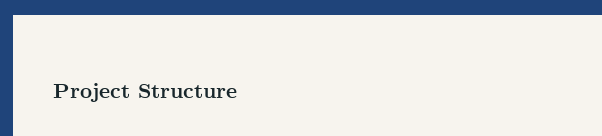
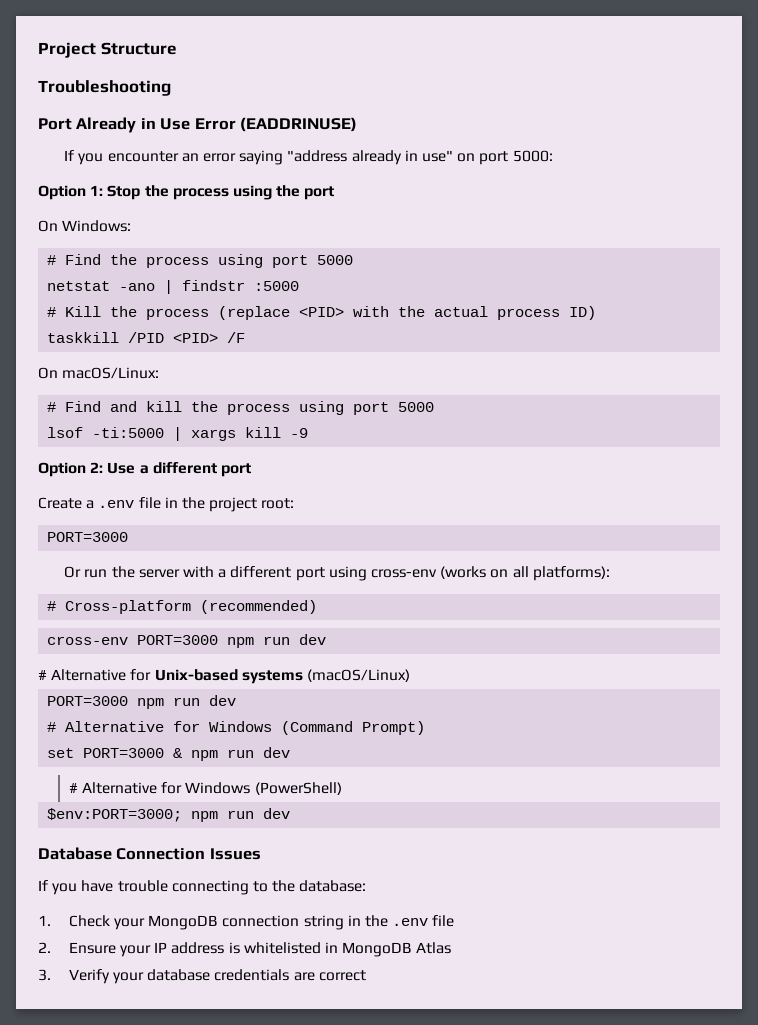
(237, 91) none -> [38,80,171,96] [38,117,358,133] [64,150,553,165] [38,185,335,200] [38,220,132,232] [47,254,354,268] [47,280,300,294] [47,306,597,320] [47,332,246,343] [38,367,160,379] [47,401,435,415] [47,427,309,441] [38,462,251,477] [38,497,295,512] [47,532,129,542] [64,566,610,581] [47,600,318,614] [47,634,327,648] [38,669,410,684] [47,695,237,709] [47,721,426,735] [47,747,291,761] [68,782,342,795] [47,808,291,822] [38,847,261,860] [38,880,367,895] [38,915,455,930] [38,942,452,957] [38,969,366,984] // Troubleshooting // Port Already in Use Error (EADDRINUSE) // If you encounter an error saying "address already in use" on port 5000: // Option 1: Stop the process using the port // On Windows: // # Find the process using port 5000 // netstat -ano | findstr :5000 // # Kill the process (replace <PID> with the actual process ID) // taskkill /PID <PID> /F // On macOS/Linux: // # Find and kill the process using port 5000 // lsof -ti:5000 | xargs kill -9 // Option 2: Use a different port // Create a .env file in the project root: // PORT=3000 // Or run the server with a different port using cross-env (works on all platforms): // # Cross-platform (recommended) // cross-env PORT=3000 npm run dev // # Alternative for Unix-based systems (macOS/Linux) // PORT=3000 npm run dev // # Alternative for Windows (Command Prompt) // set PORT=3000 & npm run dev // # Alternative for Windows (PowerShell) // $env:PORT=3000; npm run dev // Database Connection Issues // If you have trouble connecting to the database: // 1. Check your MongoDB connection string in the .env file // 2. Ensure your IP address is whitelisted in MongoDB Atlas // 3. Verify your database credentials are correct

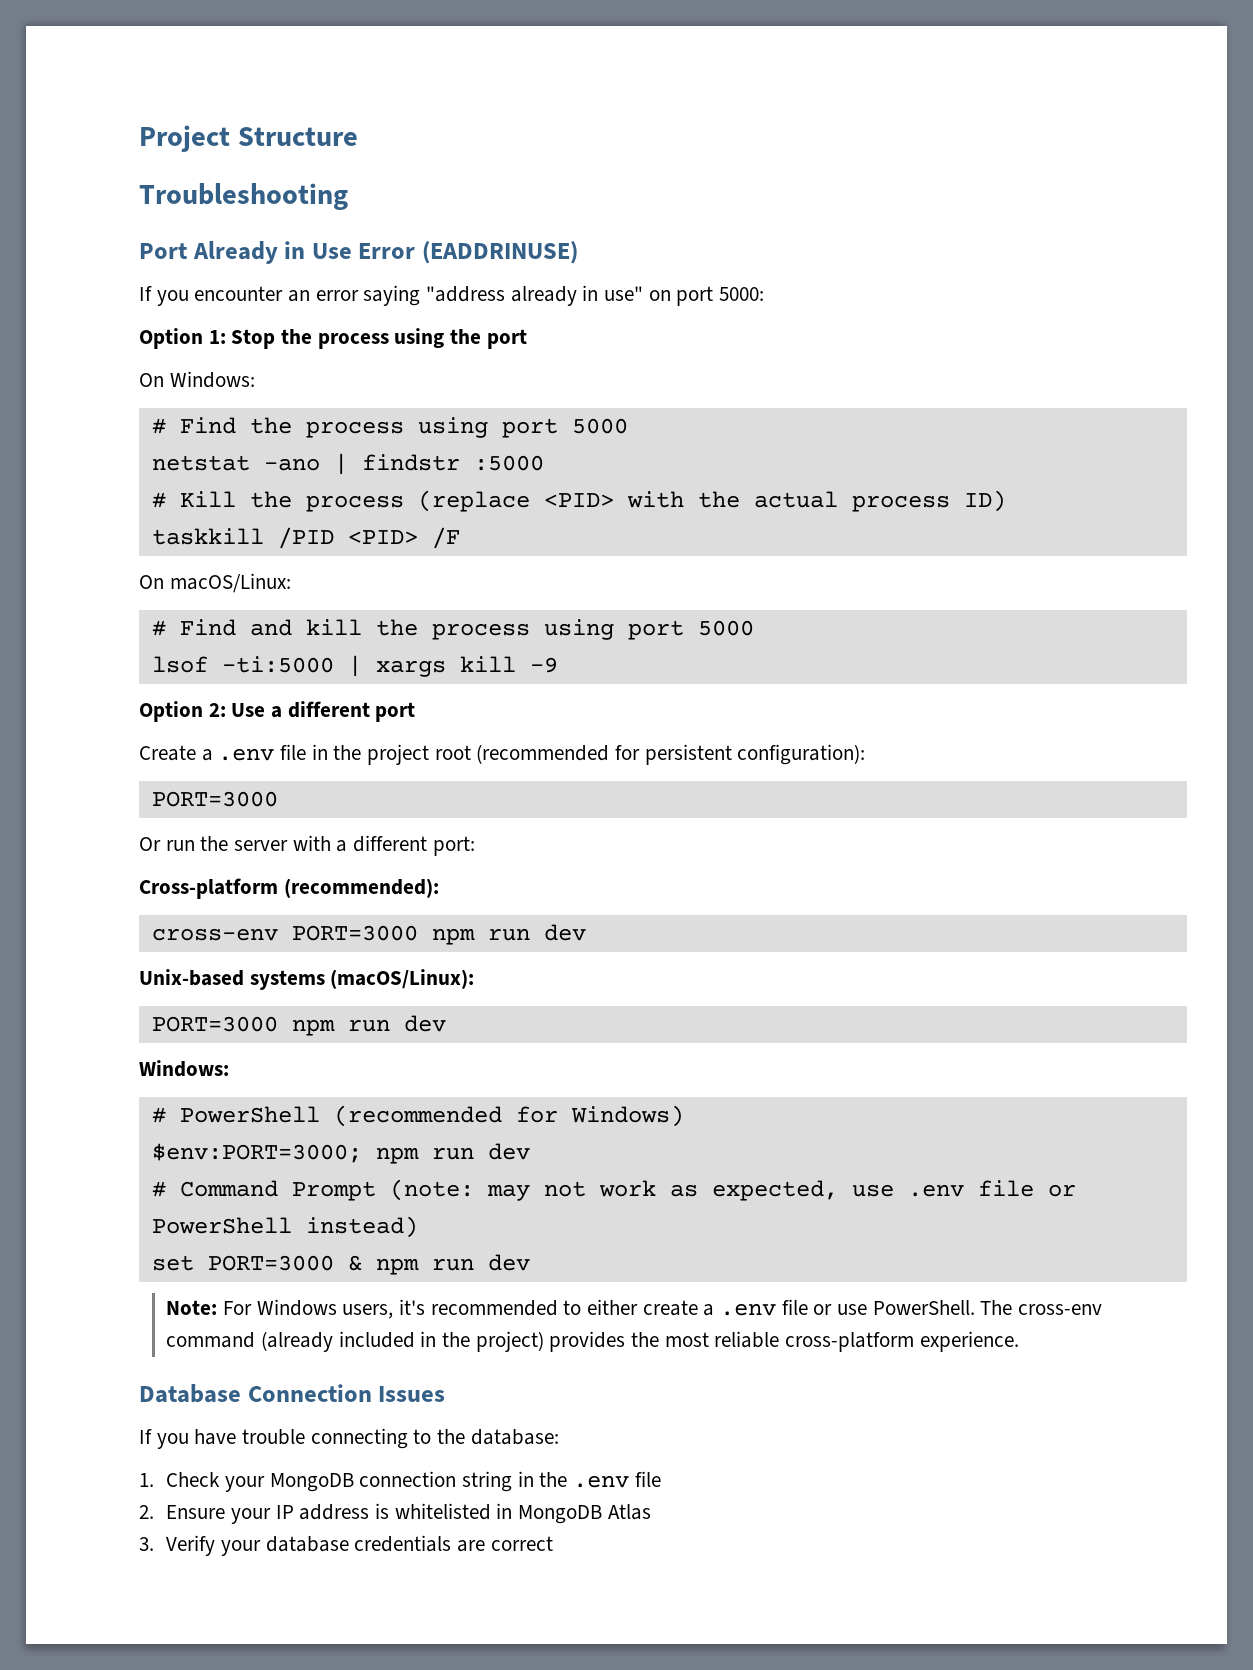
[261,498,295,509] root: -> [434,744,866,765] root (recommended for persistent configuration):
[295,566,610,581] [47,600,318,614] port using cross-env (works on all platforms): // # Cross-platform (recommended) -> [432,836,475,856] [139,878,439,899] port: // Cross-platform (recommended):
[38,669,152,681] # Alternative for -> (586, 932) none
[306,669,410,682] [47,695,237,709] [47,721,426,735] (macOS/Linux) // PORT=3000 npm run dev // # Alternative for Windows (Command Prompt) -> [330,969,475,989] [151,1015,446,1036] [139,1060,229,1077] [151,1105,684,1127] [151,1143,530,1164] [151,1179,1076,1201] [151,1216,418,1238] (macOS/Linux): // PORT=3000 npm run dev // Windows: // # PowerShell (recommended for Windows) // $env:PORT=3000; npm run dev // # Command Prompt (note: may not work as expected, use .env file or PowerShell instead)
[68,782,342,795] [47,808,291,822] # Alternative for Windows (PowerShell) // $env:PORT=3000; npm run dev -> [166,1299,1103,1319] [166,1331,1019,1352] Note: For Windows users, it's recommended to either create a .env file or use PowerShell. The cross-env command (already included in the project) provides the most reliable cross-platform experience.

